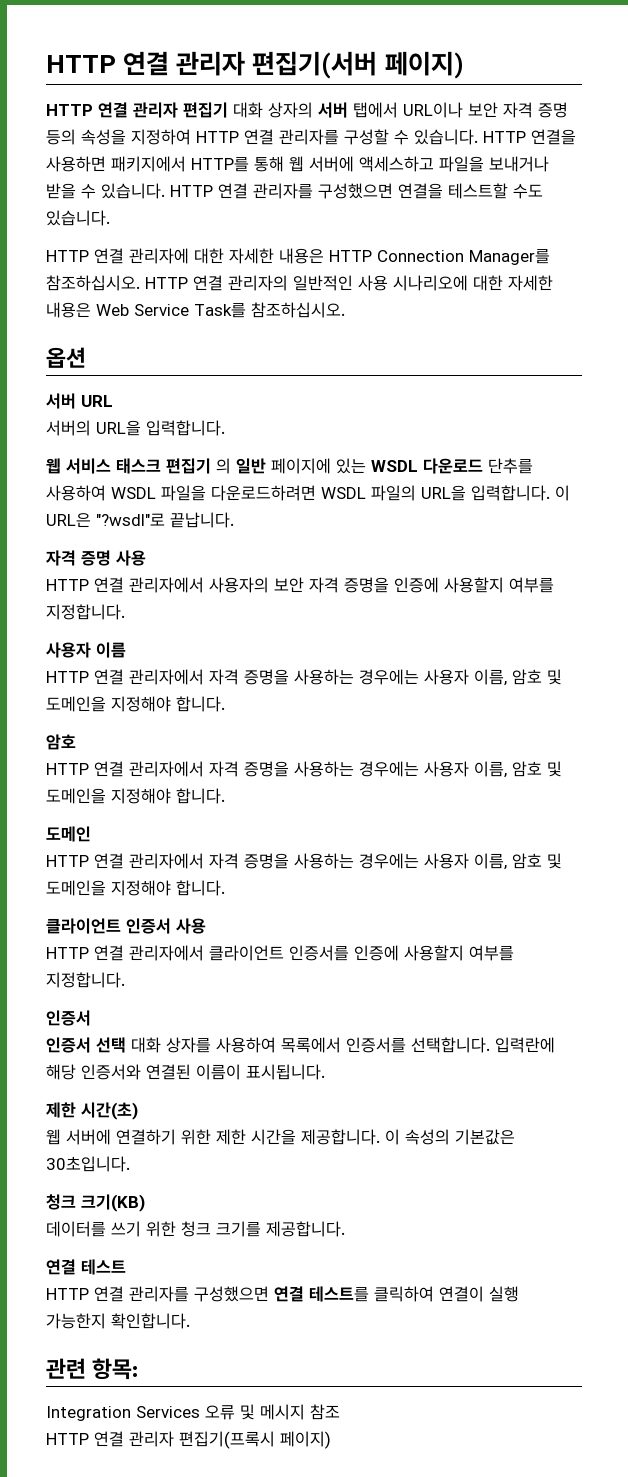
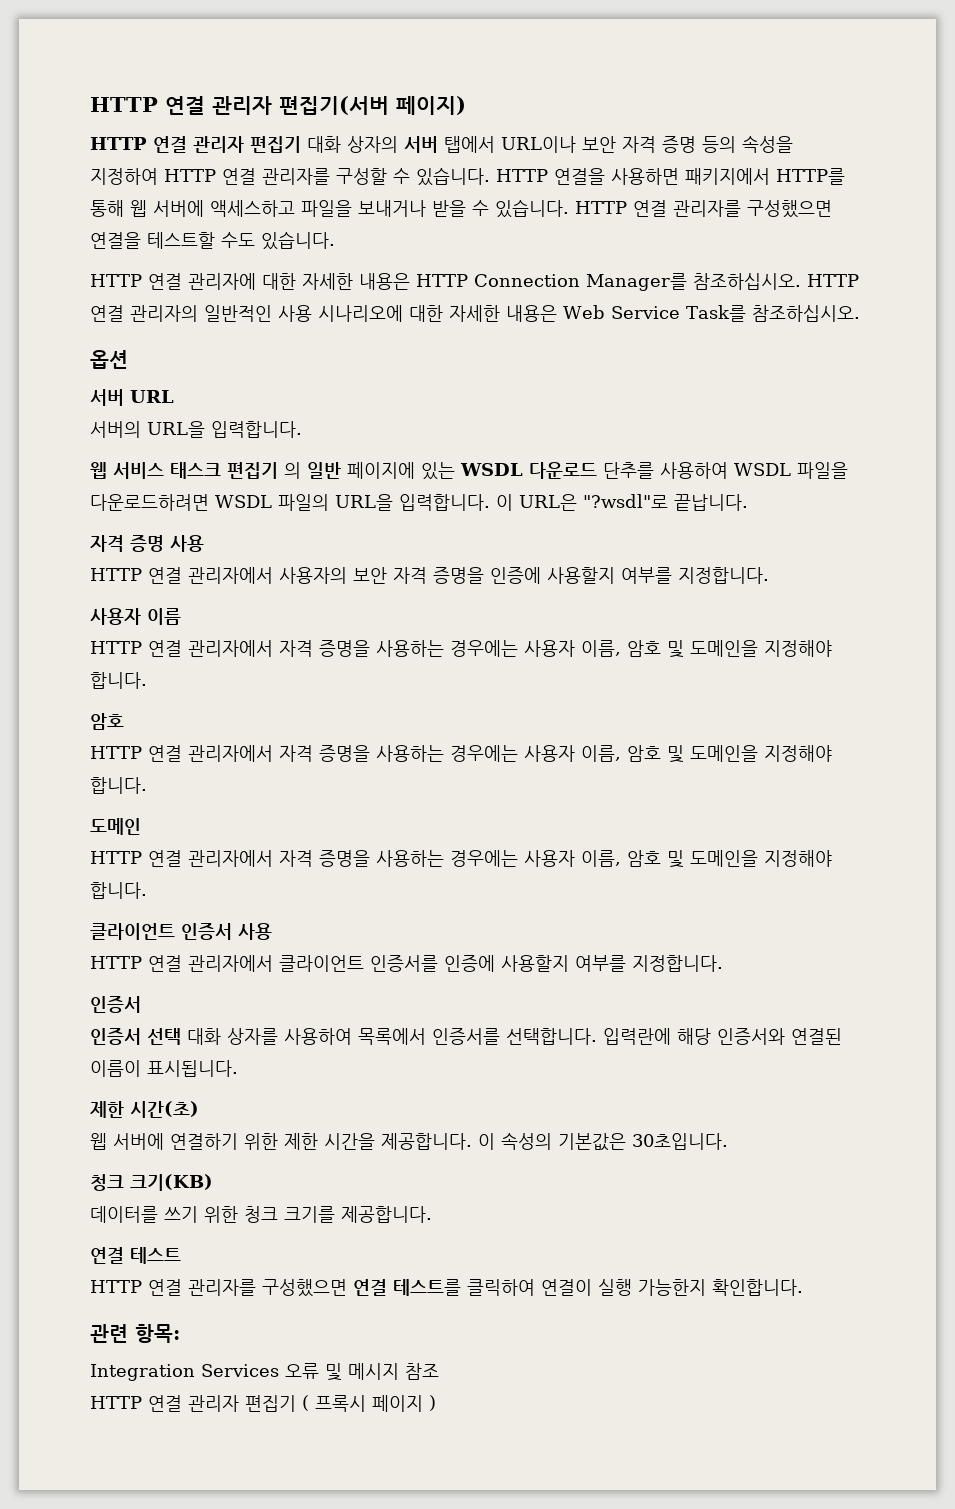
[179,1431,331,1449] 편집기(프록시 페이지) -> [245,1395,436,1412] 편집기 ( 프록시 페이지 )

